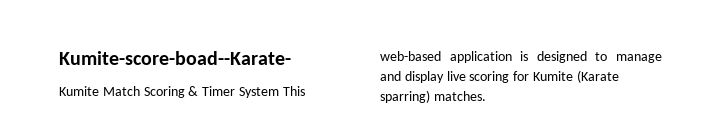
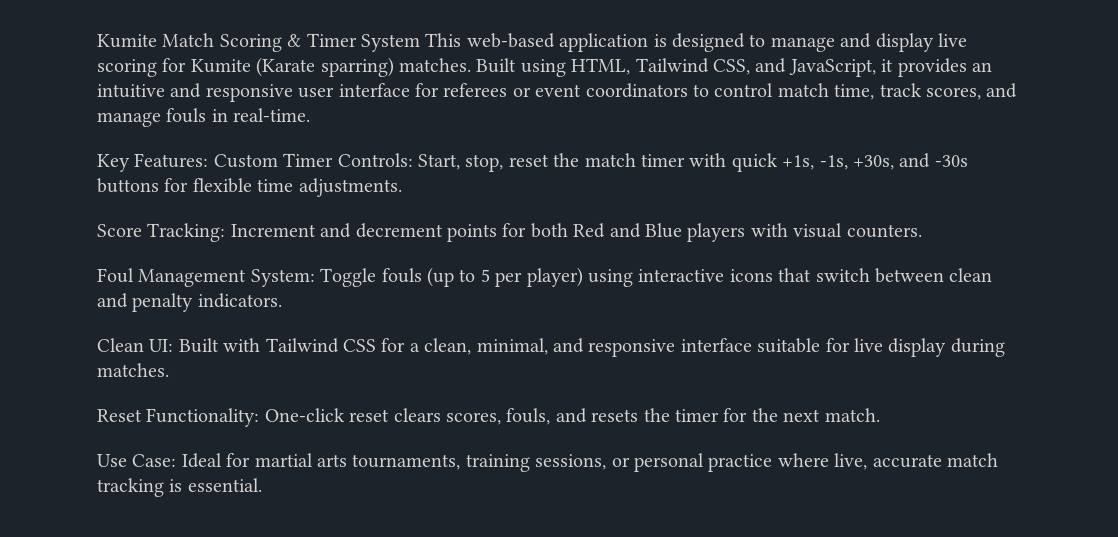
[59,51,291,65] Kumite-score-boad--Karate- // -> (97, 41) none
(486, 96) none -> [476,58,992,77] [97,83,1018,102] [97,108,311,127] [97,153,968,172] [97,178,402,197] [97,223,922,242] [97,267,993,287] [97,293,282,312] [97,338,1005,357] [97,363,169,377] [97,408,880,427] [97,453,998,472] [97,478,262,497] Built using HTML, Tailwind CSS, and JavaScript, it provides an intuitive and responsive user interface for referees or event coordinators to control match time, track scores, and manage fouls in real-time. // Key Features: Custom Timer Controls: Start, stop, reset the match timer with quick +1s, -1s, +30s, and -30s buttons for flexible time adjustments. // Score Tracking: Increment and decrement points for both Red and Blue players with visual counters. // Foul Management System: Toggle fouls (up to 5 per player) using interactive icons that switch between clean and penalty indicators. // Clean UI: Built with Tailwind CSS for a clean, minimal, and responsive interface suitable for live display during matches. // Reset Functionality: One-click reset clears scores, fouls, and resets the timer for the next match. // Use Case: Ideal for martial arts tournaments, training sessions, or personal practice where live, accurate match tracking is essential.

